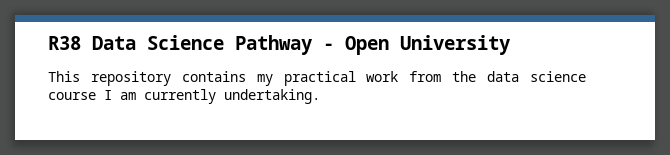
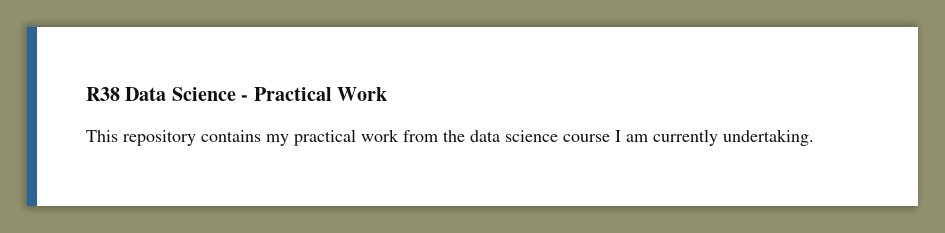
[235,35,511,55] Pathway - Open University -> [241,87,387,101] - Practical Work

